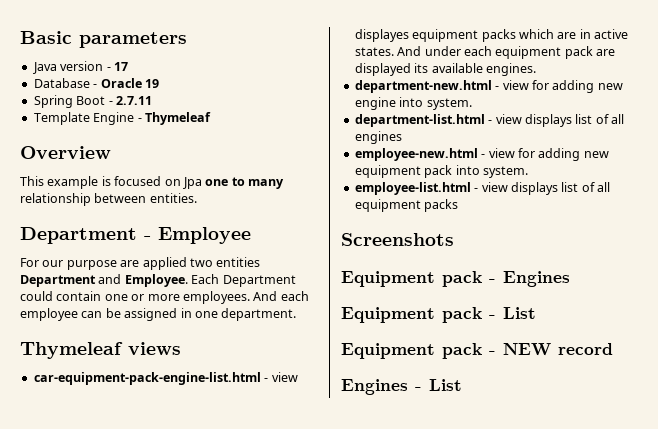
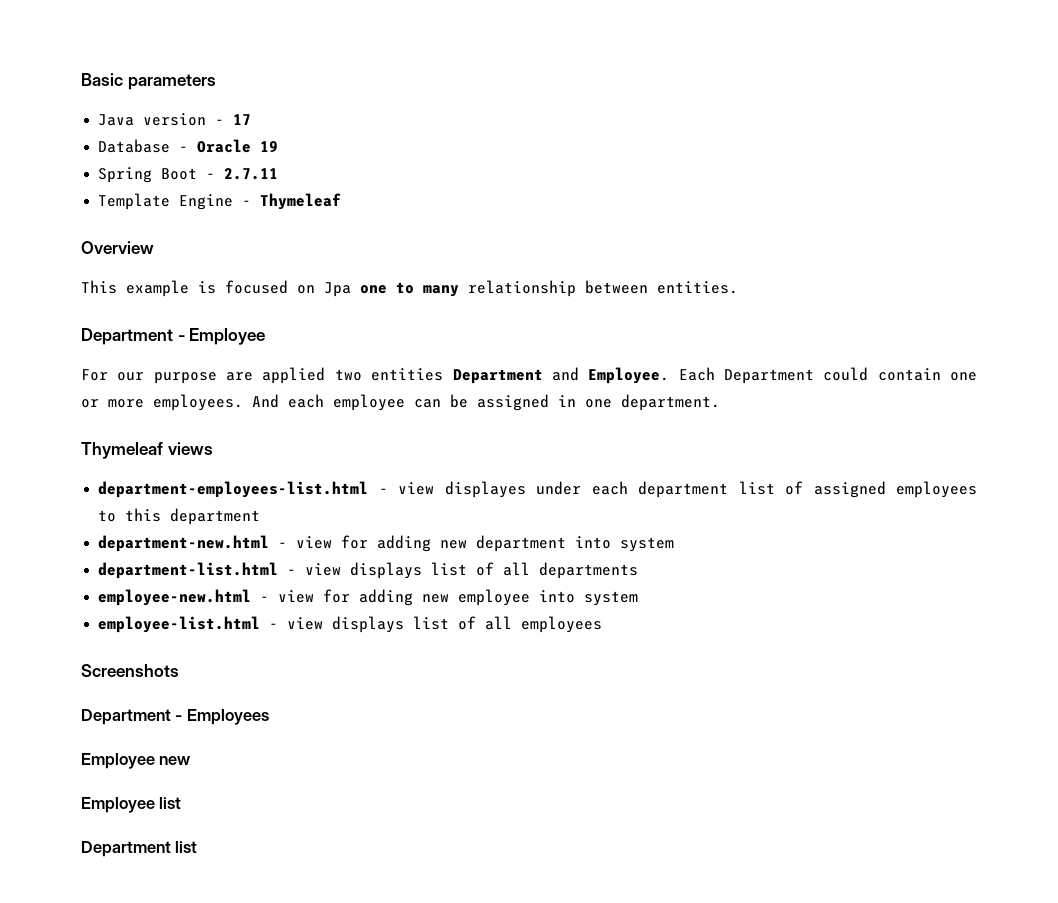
[33,372,261,385] car-equipment-pack-engine-list.html -> [98,481,369,498] department-employees-list.html
[412,29,628,42] [354,46,615,59] [354,63,536,76] equipment packs which are in active states. And under each equipment pack are displayed its available engines. -> [536,481,978,498] [98,508,261,525] under each department list of assigned employees to this department
[354,97,472,110] engine into system. -> [476,535,675,552] department into system
[354,131,402,144] engines -> [539,562,639,579] departments
[354,165,528,178] equipment pack into system. -> [458,589,639,606] employee into system
[354,199,459,212] equipment packs -> [521,616,603,633] employees
[341,271,570,287] [341,307,536,323] [341,343,613,359] [341,379,462,395] Equipment pack - Engines // Equipment pack - List // Equipment pack - NEW record // Engines - List -> [81,709,269,725] [81,753,191,769] [81,797,182,813] [81,841,198,857] Department - Employees // Employee new // Employee list // Department list

